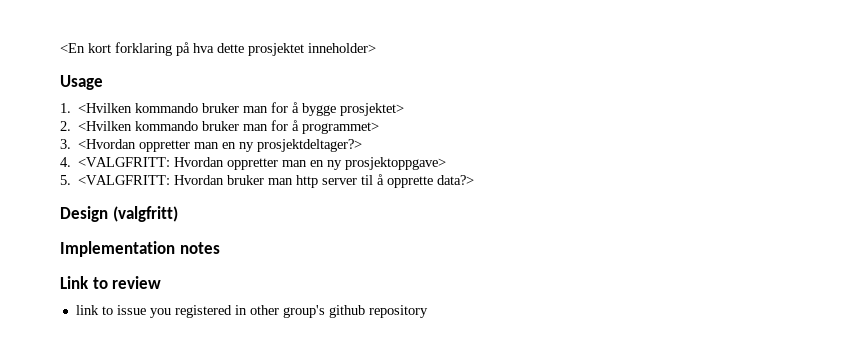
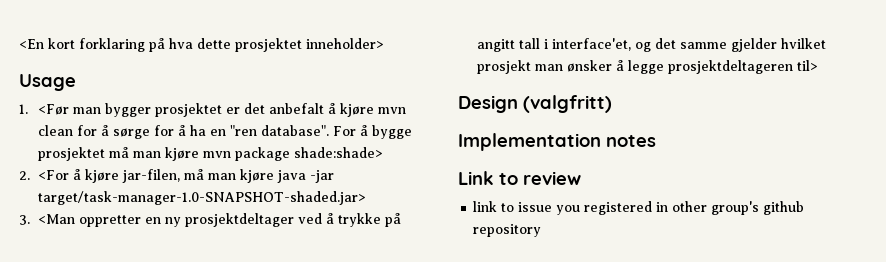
[78,102,405,116] [60,120,380,134] [60,139,363,152] [60,157,447,170] [60,174,475,188] <Hvilken kommando bruker man for å bygge prosjektet> // 2. <Hvilken kommando bruker man for å programmet> // 3. <Hvordan oppretter man en ny prosjektdeltager?> // 4. <VALGFRITT: Hvordan oppretter man en ny prosjektoppgave> // 5. <VALGFRITT: Hvordan bruker man http server til å opprette data?> -> [38,103,407,117] [38,125,413,139] [38,147,384,161] [19,169,335,183] [38,191,367,205] [19,213,402,227] [477,38,827,52] [477,60,819,74] <Før man bygger prosjektet er det anbefalt å kjøre mvn clean for å sørge for å ha en "ren database". For å bygge prosjektet må man kjøre mvn package shade:shade> // 2. <For å kjøre jar-filen, må man kjøre java -jar target/task-manager-1.0-SNAPSHOT-shaded.jar> // 3. <Man oppretter en ny prosjektdeltager ved å trykke på angitt tall i interface'et, og det samme gjelder hvilket prosjekt man ønsker å legge prosjektdeltageren til>

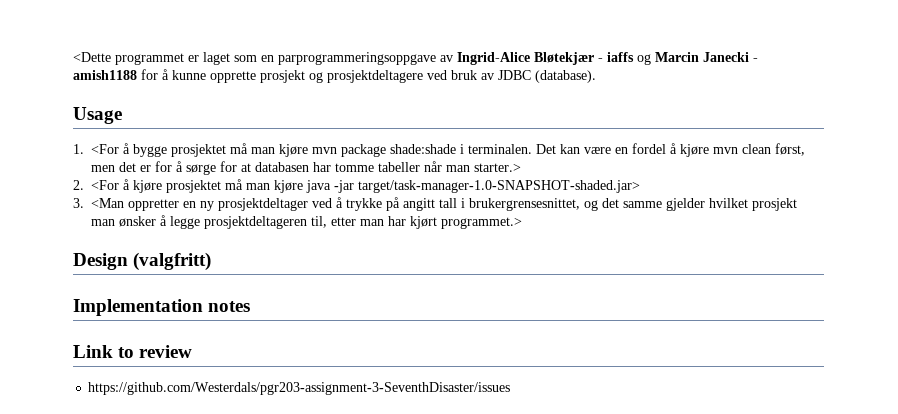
[19,38,384,52] [19,74,76,91] [19,103,407,117] [38,125,357,139] <En kort forklaring på hva dette prosjektet inneholder> // Usage // 1. <Før man bygger prosjektet er det anbefalt å kjøre mvn clean for å sørge for å ha en "ren database". For -> [73,52,758,65] [73,69,596,83] [73,107,122,124] [73,144,119,154] <Dette programmet er laget som en parprogrammeringsoppgave av Ingrid-Alice Bløtekjær - iaffs og Marcin Janecki - amish1188 for å kunne opprette prosjekt og prosjektdeltagere ved bruk av JDBC (database). // Usage // 1. <For
[294,147,384,158] shade:shade> -> [390,143,805,157] [91,161,521,175] shade:shade i terminalen. Det kan være en fordel å kjøre mvn clean først, men det er for å sørge for at databasen har tomme tabeller når man starter.>
[122,169,181,183] jar-filen, -> [166,180,221,193] prosjektet
[552,38,632,51] interface'et, -> [469,198,580,211] brukergrensesnittet,
[797,60,819,71] til> -> [311,216,522,229] til, etter man har kjørt programmet.>
[473,201,805,215] [473,224,542,237] link to issue you registered in other group's github repository -> [88,382,511,395] https://github.com/Westerdals/pgr203-assignment-3-SeventhDisaster/issues

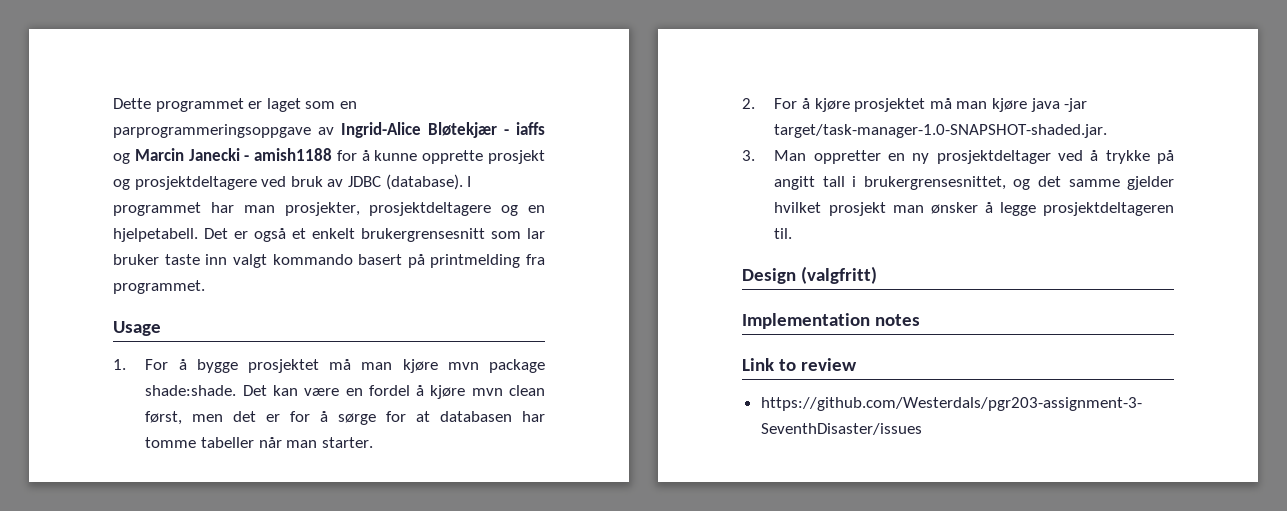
[73,52,111,62] <Dette -> [113,98,151,109] Dette
(596, 76) none -> [467,176,472,187] [113,202,545,216] [113,228,545,242] [113,254,545,268] [113,280,205,294] I programmet har man prosjekter, prosjektdeltagere og en hjelpetabell. Det er også et enkelt brukergrensesnitt som lar bruker taste inn valgt kommando basert på printmelding fra programmet.
[91,144,119,154] <For -> [145,359,169,370] For
[390,144,532,154] shade:shade i terminalen. -> [145,385,237,396] shade:shade.
[474,163,521,172] starter.> -> [321,437,373,448] starter.
[91,180,119,190] <For -> [774,98,798,109] For
[358,180,640,193] target/task-manager-1.0-SNAPSHOT-shaded.jar> -> [774,124,1108,138] target/task-manager-1.0-SNAPSHOT-shaded.jar.
[91,198,124,208] <Man -> [774,150,807,161] Man
[311,216,522,229] til, etter man har kjørt programmet.> -> [774,228,793,239] til.

